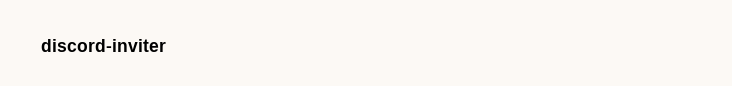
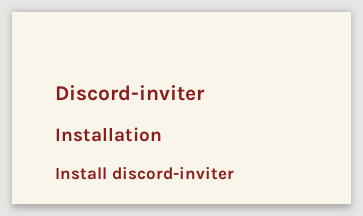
(41, 45) none -> [55,85,205,101] [55,127,162,142] [55,167,107,180] Discord-inviter // Installation // Install

